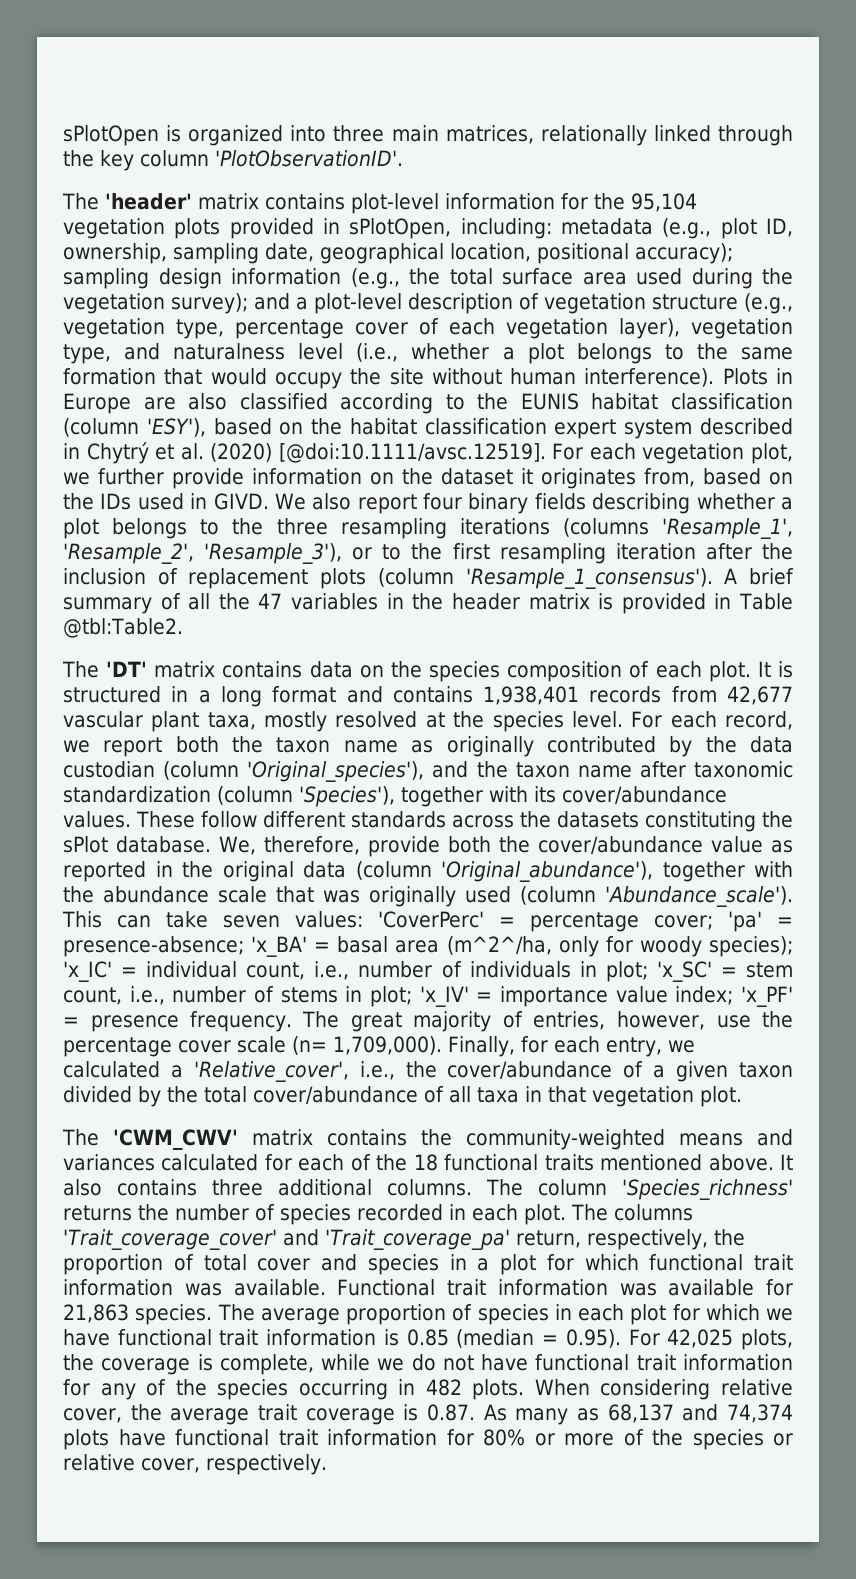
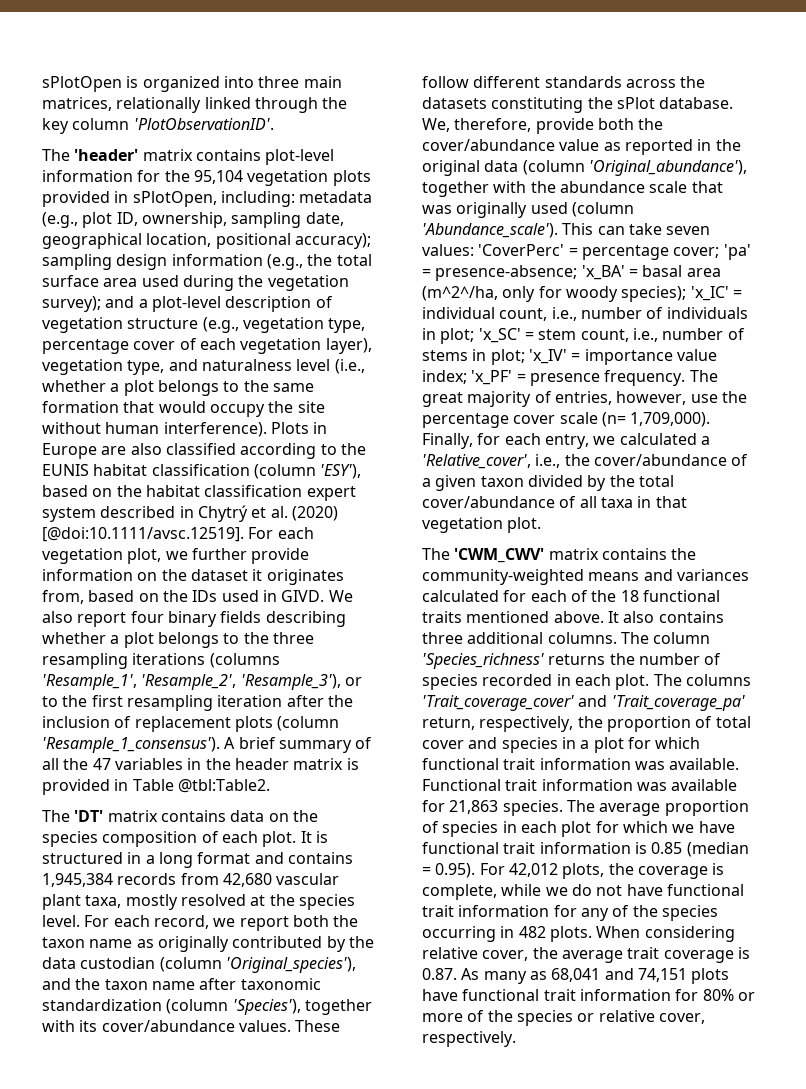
[483,686,580,705] 1,938,401 -> [42,873,113,887] 1,945,384
[727,686,793,705] 42,677 -> [222,873,272,887] 42,680
[667,1329,734,1348] 42,025 -> [508,863,558,877] 42,012
[607,1404,793,1423] 68,137 and 74,374 -> [551,968,687,982] 68,041 and 74,151

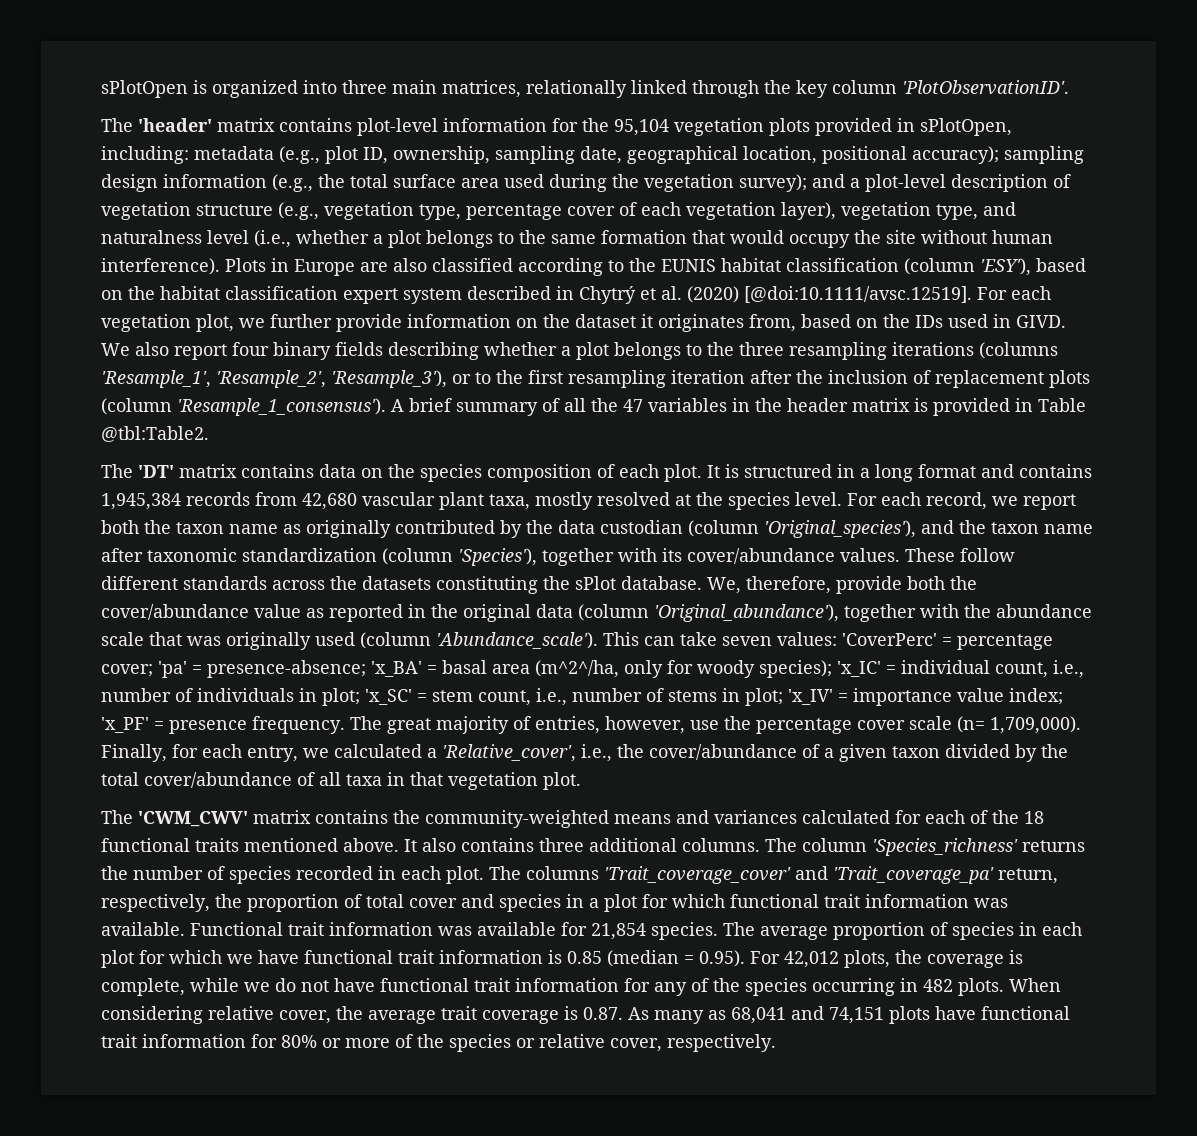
[449,800,499,814] 21,863 -> [591,923,646,940] 21,854

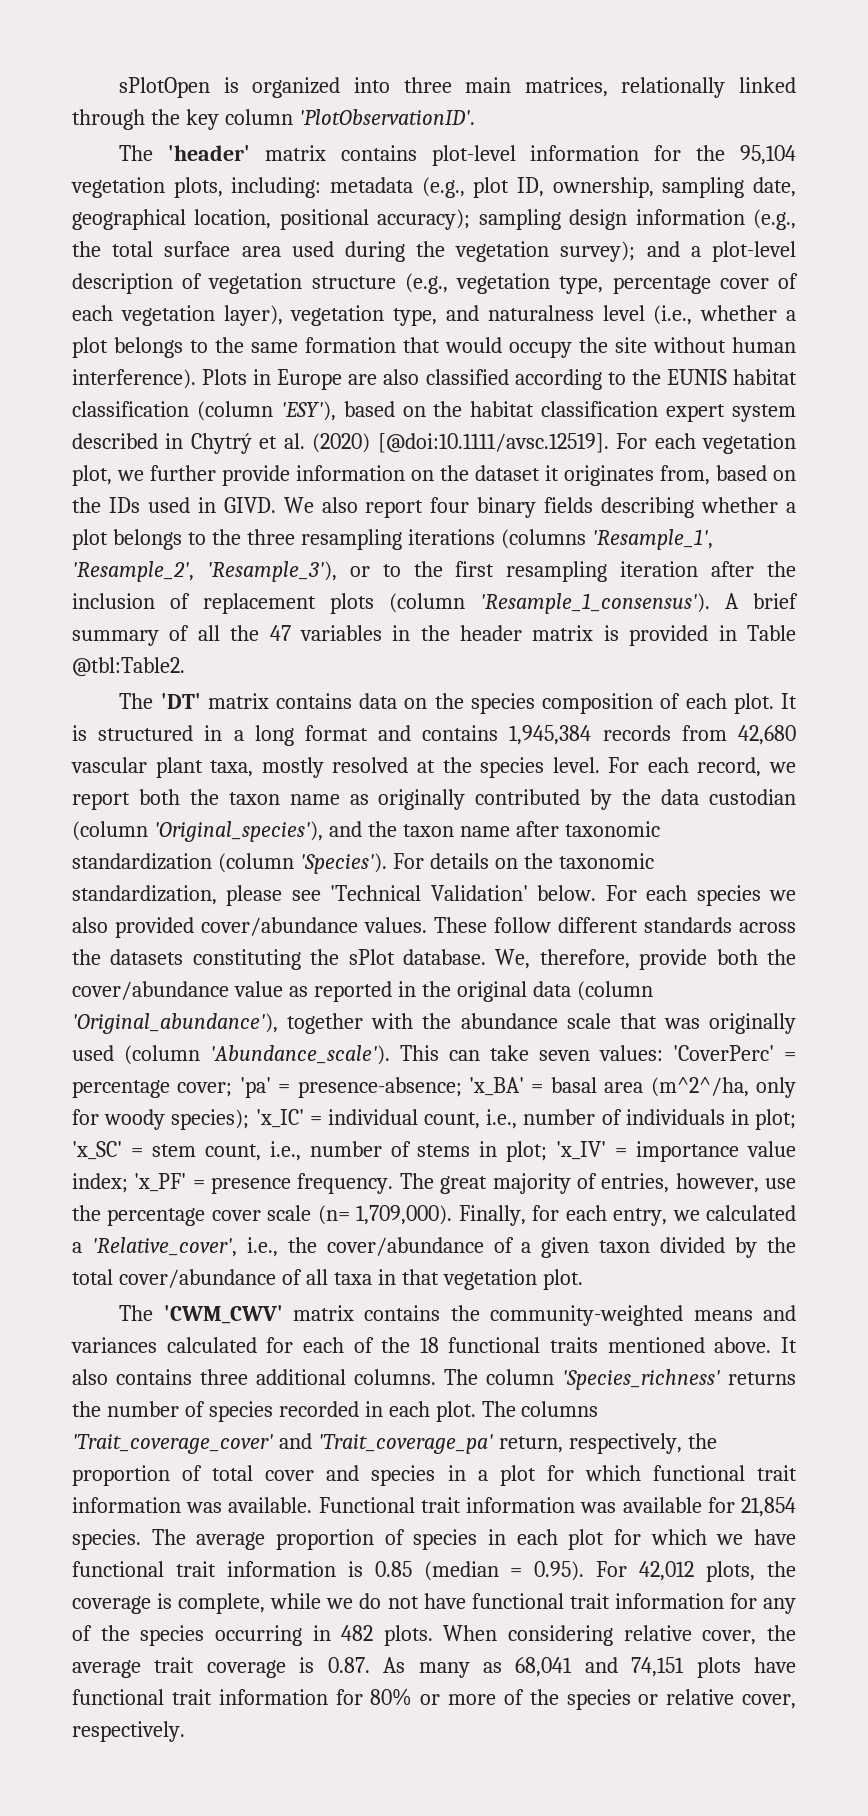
[769,118,1012,136] plots provided in sPlotOpen, -> [173,177,223,198] plots,
[458,548,682,566] 'Species'), together with its -> [299,853,654,874] [72,885,796,906] [72,917,194,938] 'Species'). For details on the taxonomic standardization, please see 'Technical Validation' below. For each species we also provided

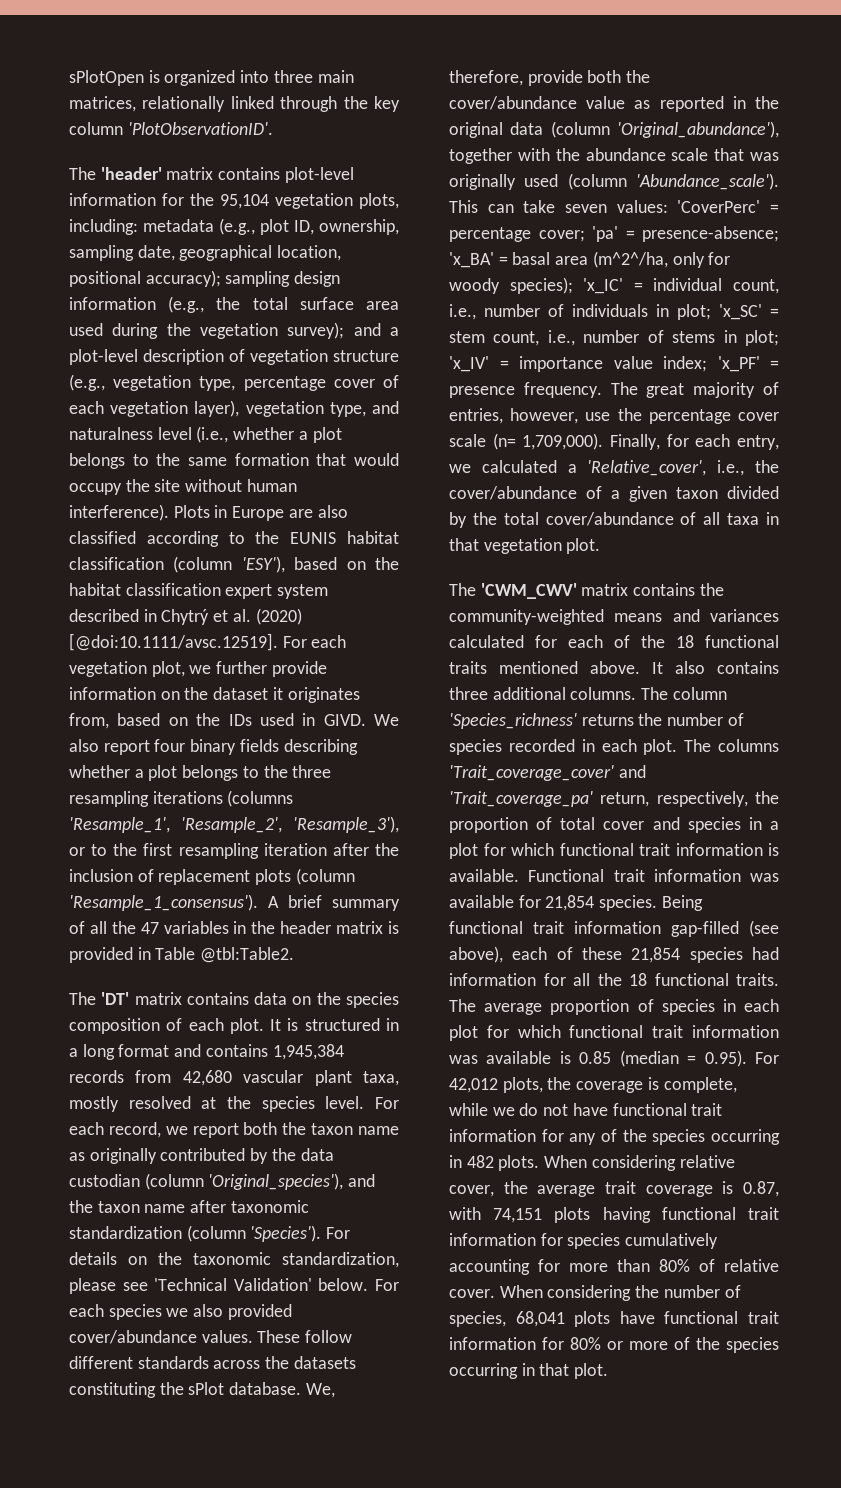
[186,1502,223,1513] was -> [768,843,779,856] is
(141, 1539) none -> [661,895,703,911] [449,920,779,937] [449,946,779,963] [449,973,779,986] Being functional trait information gap-filled (see above), each of these 21,854 species had information for all the 18 functional traits.
[716,1529,796,1545] [72,1561,336,1577] we have functional trait information -> [569,1025,779,1038] [449,1051,552,1064] functional trait information was available
[327,1657,685,1678] 0.87. As many as 68,041 and 74,151 -> [743,1181,779,1197] [449,1207,779,1223] [449,1233,719,1249] [449,1259,779,1275] [449,1285,741,1301] [449,1311,565,1327] 0.87, with 74,151 plots having functional trait information for species cumulatively accounting for more than 80% of relative cover. When considering the number of species, 68,041
[638,1689,796,1709] [72,1721,185,1742] or relative cover, respectively. -> [449,1363,609,1379] occurring in that plot.

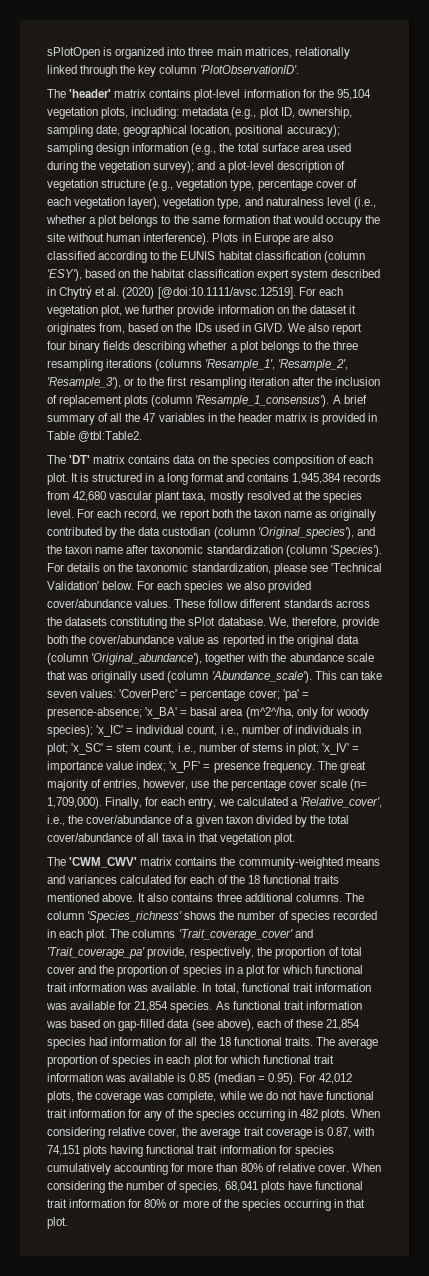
[581,714,634,726] returns -> [184,911,217,920] shows
[600,792,650,807] return, -> [147,947,188,959] provide,
(680, 823) none -> [99,965,181,977] the proportion of
[768,843,779,856] [449,869,605,882] is available. Functional -> [127,983,290,994] was available. In total, functional
[661,895,703,911] [449,921,739,937] Being functional trait information gap-filled -> [215,1001,362,1010] [46,1019,190,1031] As functional trait information was based on gap-filled data
[647,1077,659,1090] is -> [143,1093,165,1100] was

